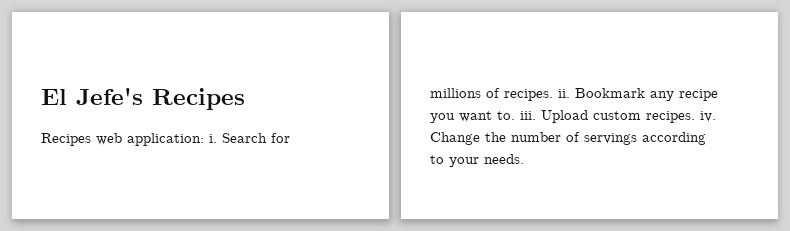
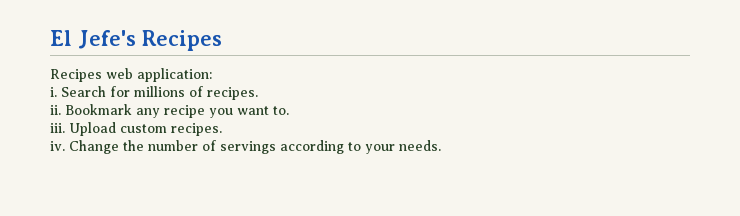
(204, 139) none -> (212, 75) //
(553, 95) none -> (258, 93) //
(515, 115) none -> (289, 110) //
(695, 117) none -> (222, 129) //

